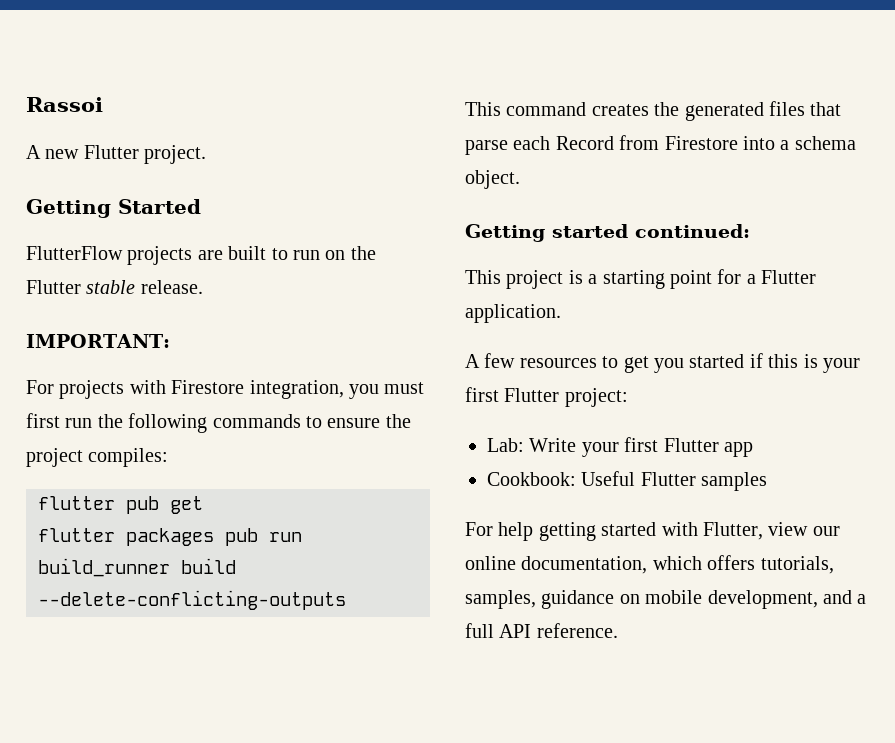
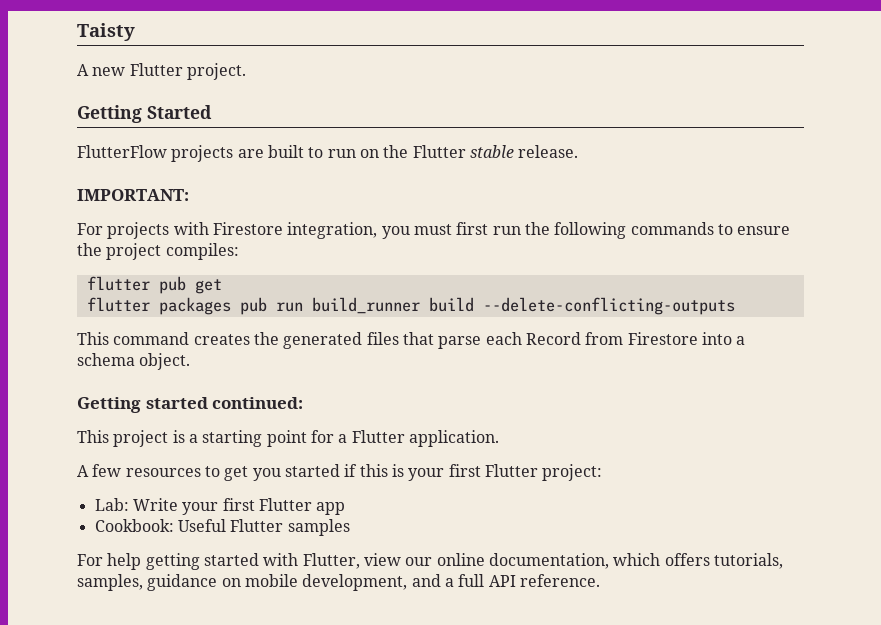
[26,97,103,112] Rassoi -> [77,23,135,41] Taisty

